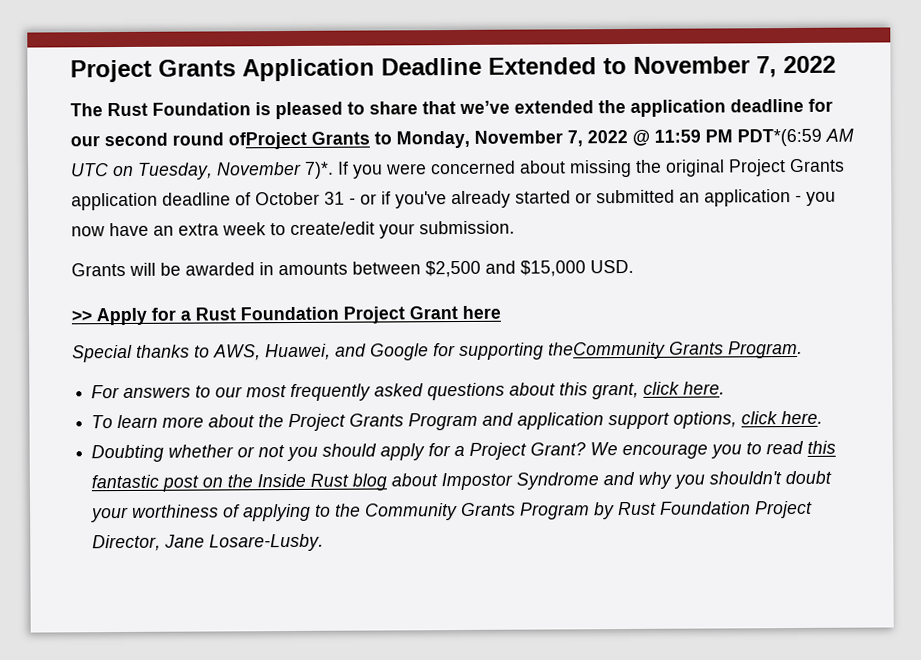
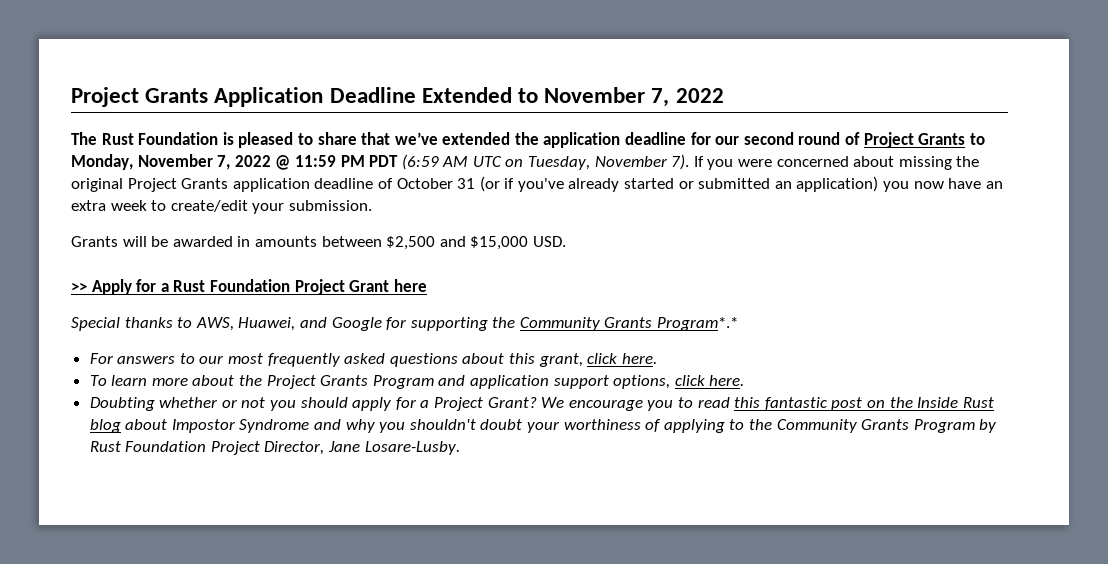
[228,131,307,150] ofProject -> [845,132,914,148] of Project
[737,128,822,147] PDT*(6:59 -> [369,154,439,170] PDT (6:59
[304,161,334,179] 7)*. -> [671,154,690,170] 7).
[349,193,377,205] - or -> [479,176,500,192] (or
[704,189,802,207] application - -> [796,176,879,192] application)
[548,340,803,360] theCommunity Grants Program. -> [492,317,739,331] the Community Grants Program*.*

